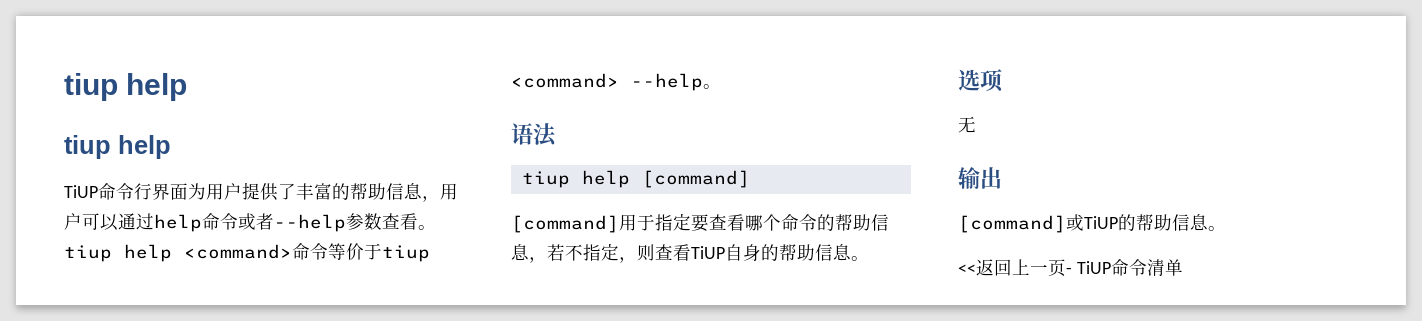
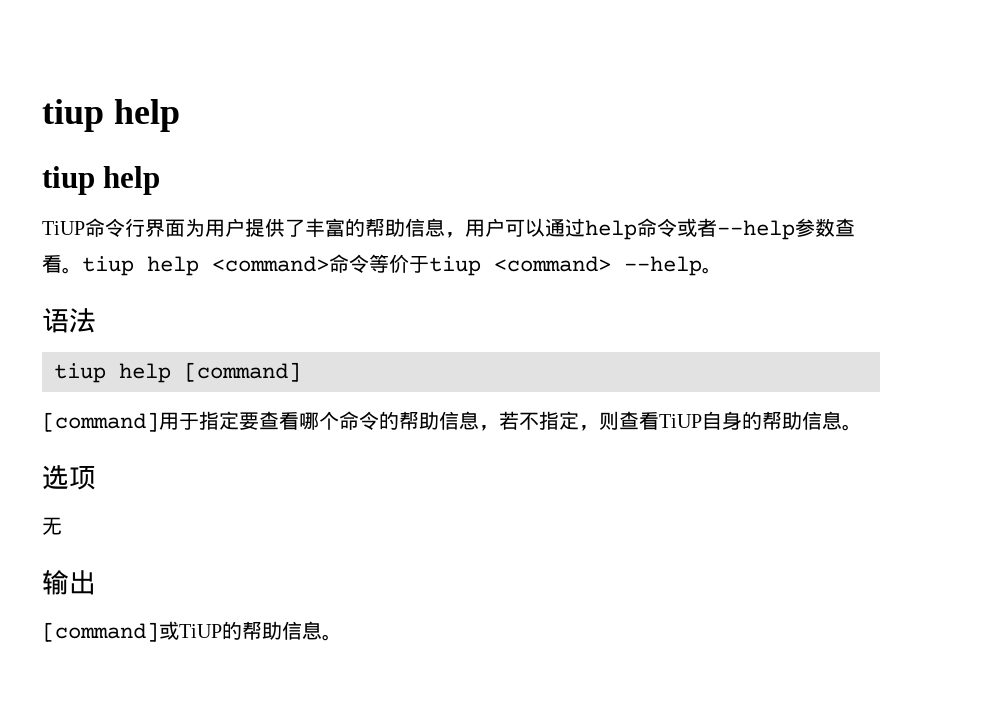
[958,259,1183,277] // <<返回上一页- TiUP命令清单 -> (342, 637) none

